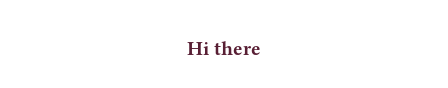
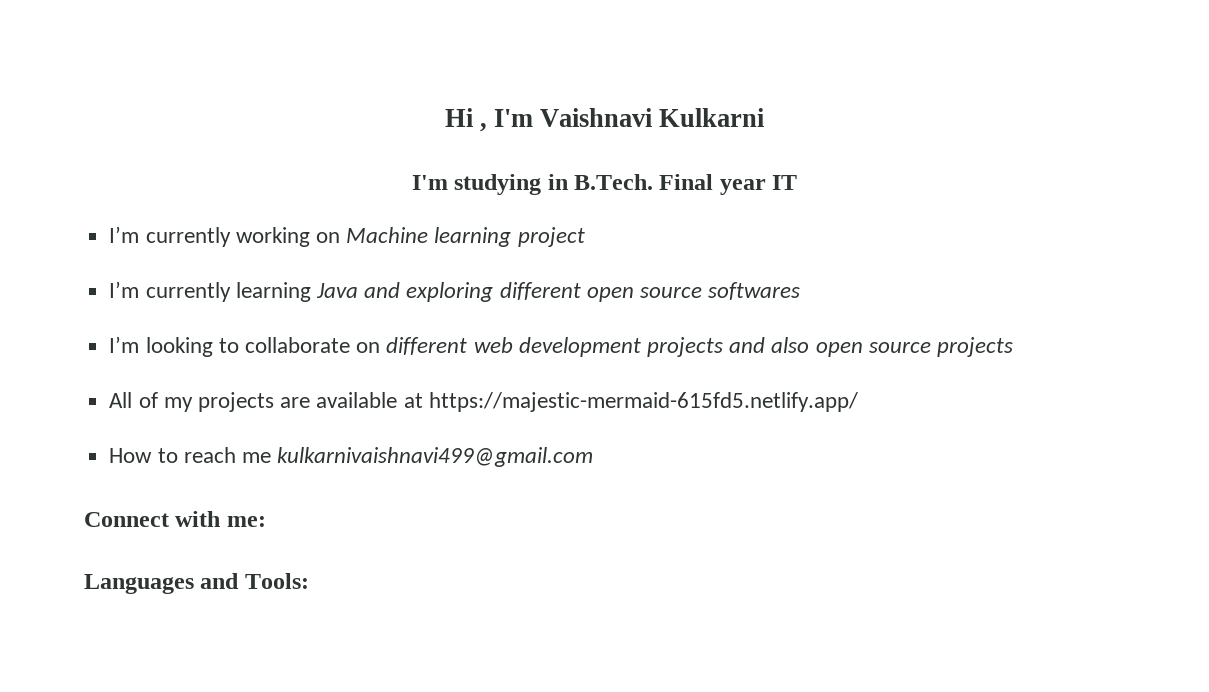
[214,41,262,55] there -> [479,108,765,132] [411,174,798,195] [109,226,585,247] [109,281,801,302] [109,336,1014,357] [109,392,858,412] [109,447,594,467] [84,511,266,527] [84,573,309,594] , I'm Vaishnavi Kulkarni // I'm studying in B.Tech. Final year IT // I’m currently working on Machine learning project // I’m currently learning Java and exploring different open source softwares // I’m looking to collaborate on different web development projects and also open source projects // All of my projects are available at https://majestic-mermaid-615fd5.netlify.app/ // How to reach me kulkarnivaishnavi499@gmail.com // Connect with me: // Languages and Tools:

